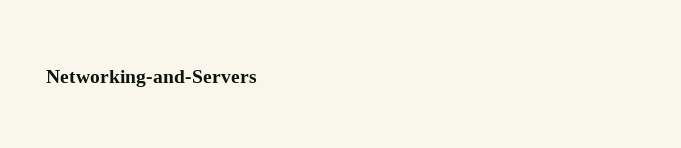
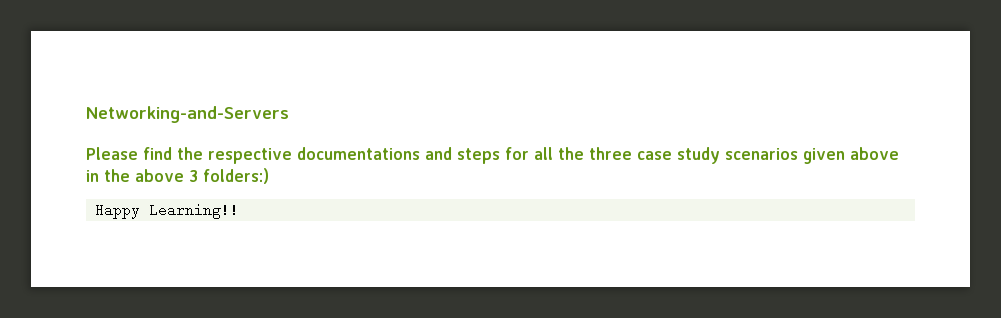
(257, 78) none -> [86,147,899,164] [86,168,269,184] [95,203,239,219] // Please find the respective documentations and steps for all the three case study scenarios given above in the above 3 folders:) // Happy Learning!!

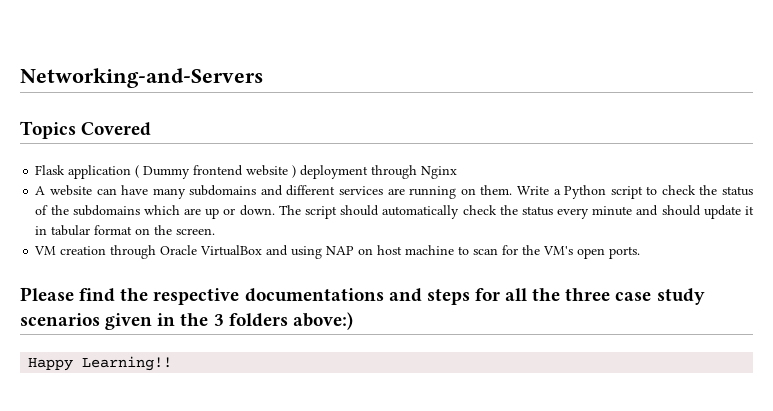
(289, 114) none -> [20,121,152,139] [35,165,458,179] [35,185,754,199] [35,205,754,219] [35,225,216,236] [34,245,641,259] // Topics Covered // Flask application ( Dummy frontend website ) deployment through Nginx // A website can have many subdomains and different services are running on them. Write a Python script to check the status of the subdomains which are up or down. The script should automatically check the status every minute and should update it in tabular format on the screen. // VM creation through Oracle VirtualBox and using NAP on host machine to scan for the VM's open ports.
[850,147,899,160] above -> (153, 321) none
[135,168,269,184] above 3 folders:) -> [213,312,353,330] 3 folders above:)

